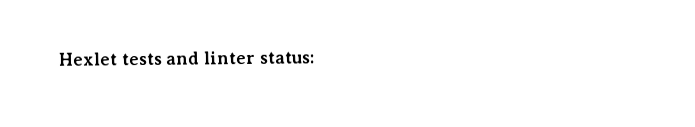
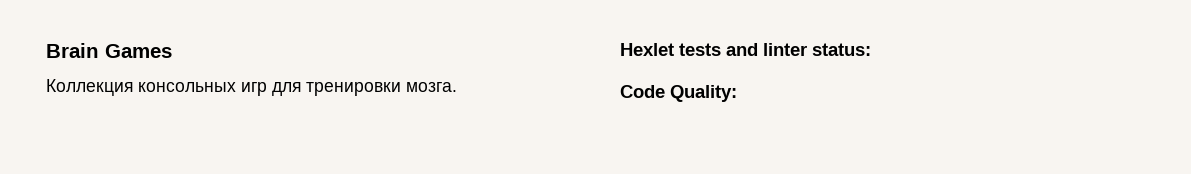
(58, 59) none -> [46,43,172,58] [46,79,457,96] Brain Games // Коллекция консольных игр для тренировки мозга. //
(314, 57) none -> [620,85,737,102] // Code Quality:

